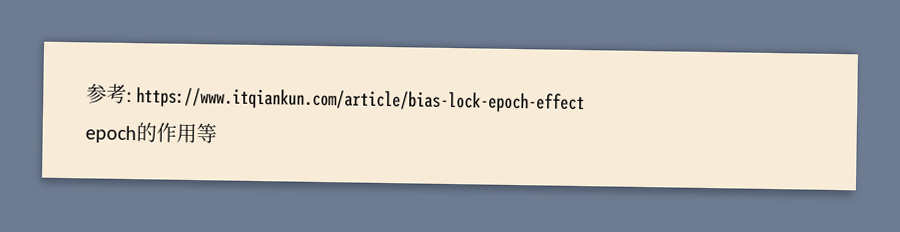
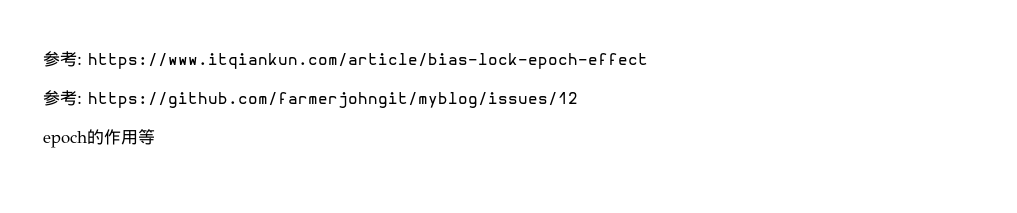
(586, 100) none -> [43,90,578,108] // 参考: https://github.com/farmerjohngit/myblog/issues/12

